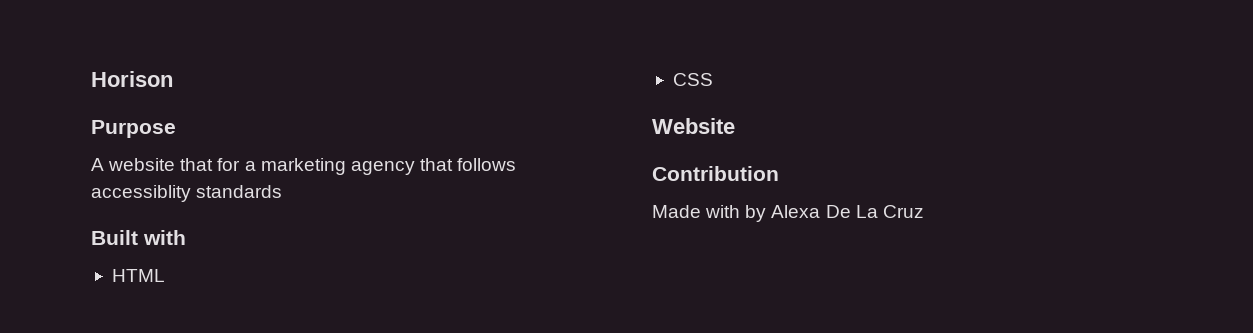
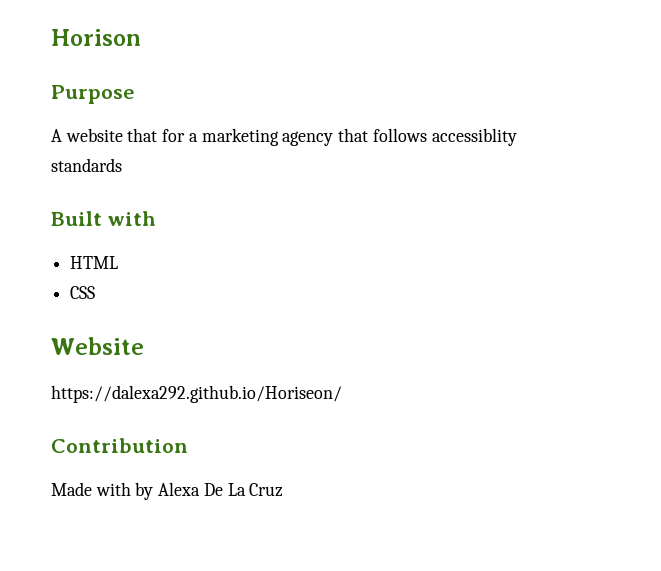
(735, 126) none -> [51,385,342,403] // https://dalexa292.github.io/Horiseon/

